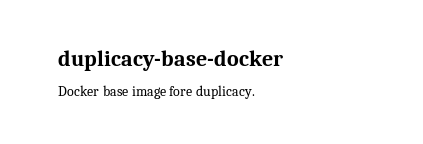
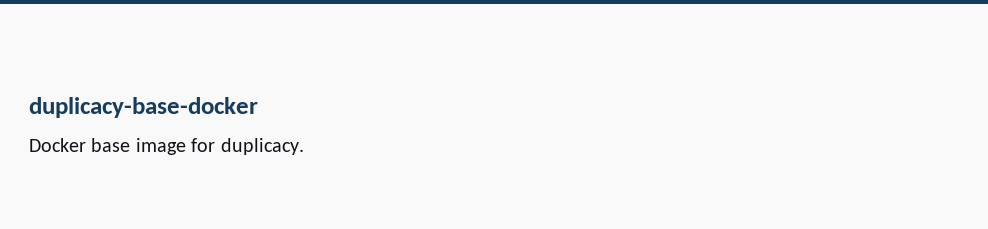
[169,86,193,96] fore -> [191,138,216,152] for

